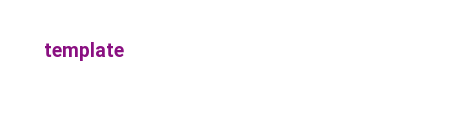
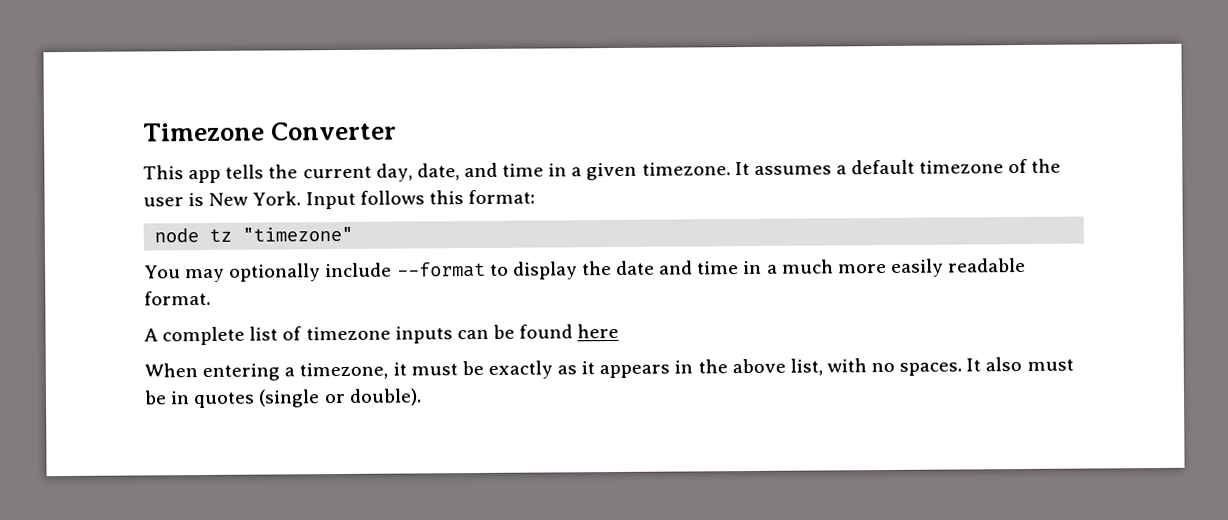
[44,42,124,61] template -> [142,121,398,142] [143,158,1062,184] [143,189,535,210] [154,226,354,243] [144,257,1027,283] [144,290,211,306] [144,323,620,346] [144,357,1074,382] [144,388,422,409] Timezone Converter // This app tells the current day, date, and time in a given timezone. It assumes a default timezone of the user is New York. Input follows this format: // node tz "timezone" // You may optionally include --format to display the date and time in a much more easily readable format. // A complete list of timezone inputs can be found here // When entering a timezone, it must be exactly as it appears in the above list, with no spaces. It also must be in quotes (single or double).

